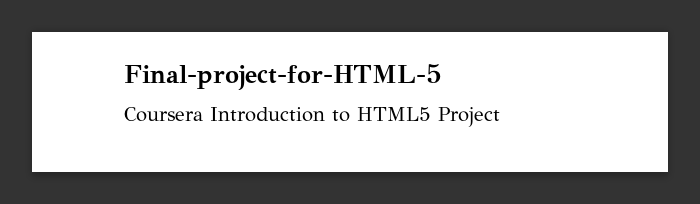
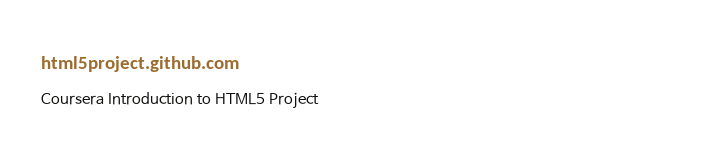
[124,64,442,90] Final-project-for-HTML-5 -> [41,56,239,72] html5project.github.com

